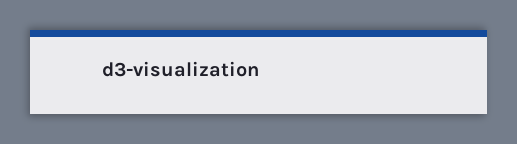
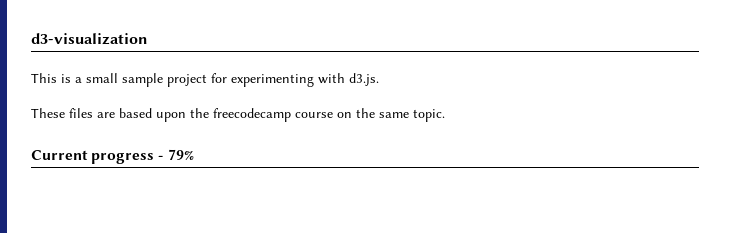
(259, 69) none -> [31,73,379,87] [31,108,445,122] [31,149,194,164] // This is a small sample project for experimenting with d3.js. // These files are based upon the freecodecamp course on the same topic. // Current progress - 79%

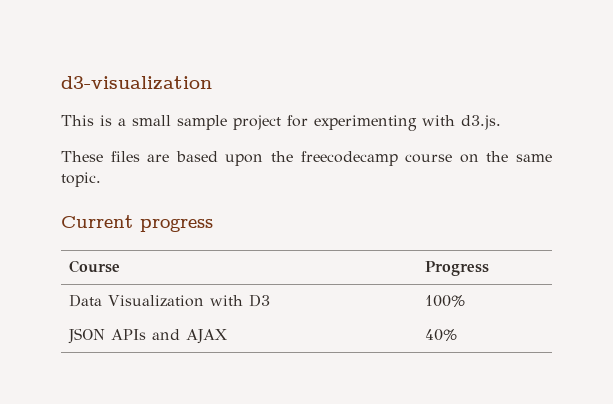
[158,149,194,160] - 79% -> [68,260,120,273] [424,261,489,276] [68,294,270,307] [424,295,465,307] [67,328,227,344] [424,329,457,341] // Course | Progress // Data Visualization with D3 | 100% // JSON APIs and AJAX | 40%

